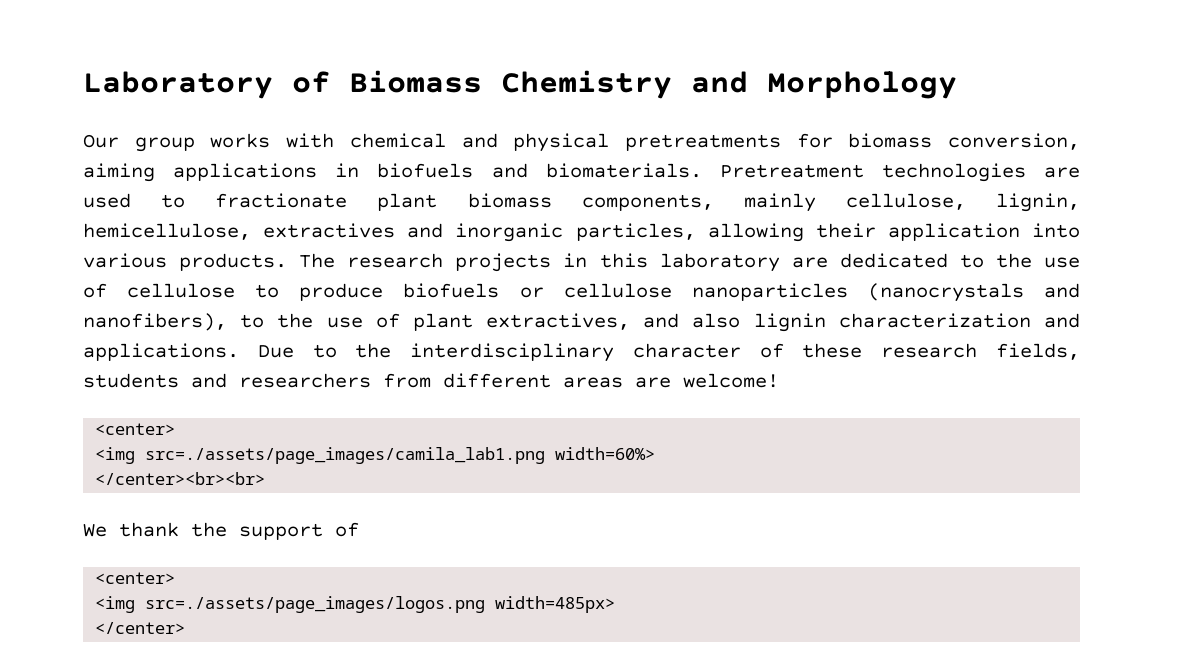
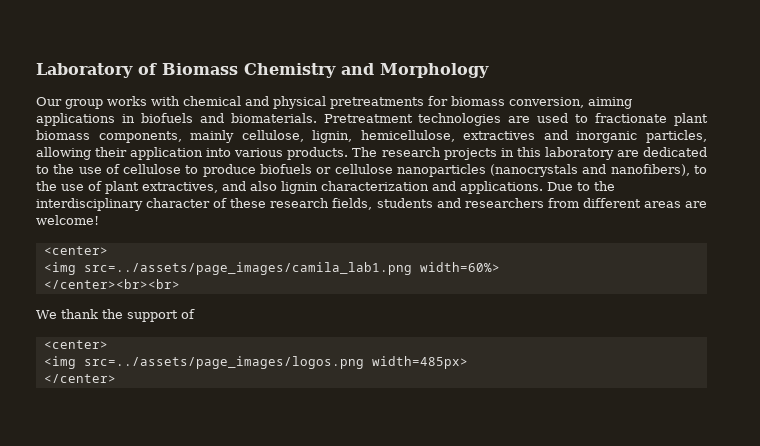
[145,447,546,464] src=./assets/page_images/camila_lab1.png -> [83,262,412,275] src=../assets/page_images/camila_lab1.png
[145,596,486,613] src=./assets/page_images/logos.png -> [83,356,364,369] src=../assets/page_images/logos.png

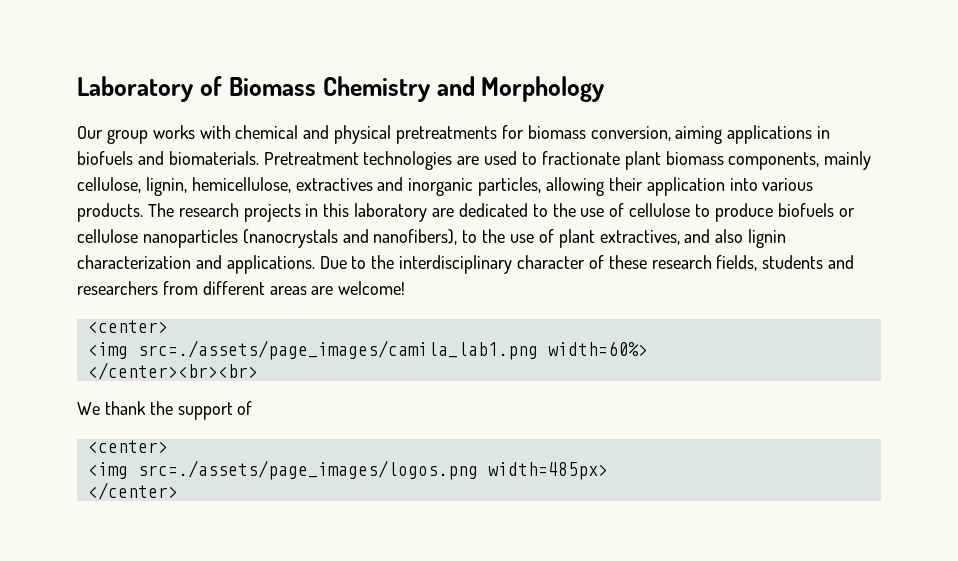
[83,262,412,275] src=../assets/page_images/camila_lab1.png -> [137,340,538,360] src=./assets/page_images/camila_lab1.png
[83,356,364,369] src=../assets/page_images/logos.png -> [137,460,478,480] src=./assets/page_images/logos.png

